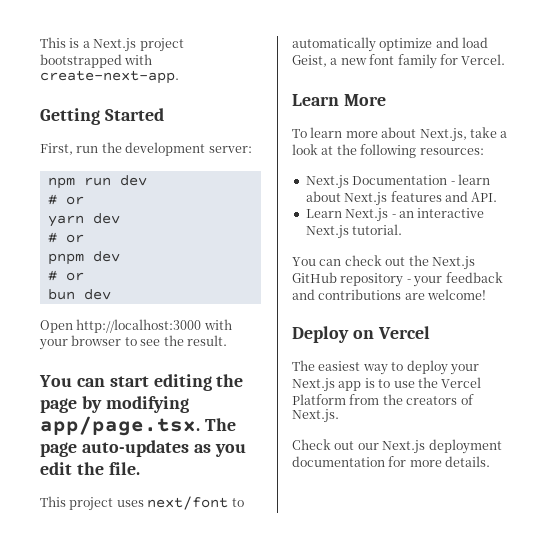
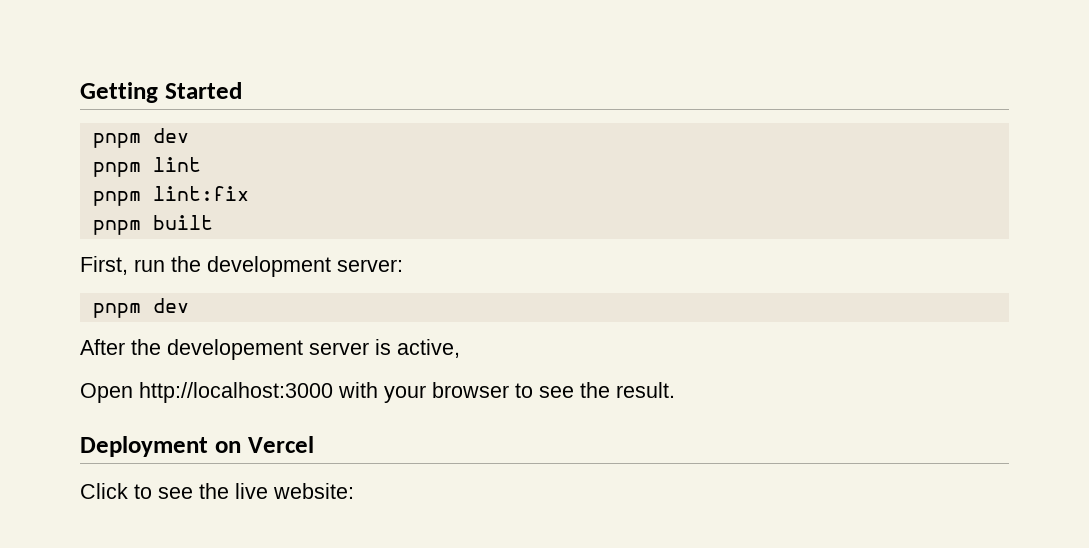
[40,37,184,52] [40,54,153,68] [40,70,179,84] [40,108,164,125] This is a Next.js project bootstrapped with create-next-app. // Getting Started -> [80,82,242,103] [92,128,189,148] [92,157,201,177] [92,186,249,206] [92,215,213,235] Getting Started // pnpm dev // pnpm lint // pnpm lint:fix // pnpm built
[47,175,147,189] [47,194,84,205] [47,213,120,227] [47,232,84,243] [47,251,120,265] [47,270,84,281] [47,289,111,300] npm run dev // # or // yarn dev // # or // pnpm dev // # or // bun dev -> [92,298,189,318] [80,339,460,360] pnpm dev // After the developement server is active,
[39,374,244,391] [40,396,189,413] [40,416,236,436] [40,440,246,457] [40,462,140,475] [40,496,244,511] [292,37,489,52] [292,54,506,69] [292,94,386,106] [292,127,508,142] [292,144,484,158] [305,174,490,189] [305,191,498,206] [305,208,485,222] [305,224,403,239] [292,255,475,270] [292,272,503,287] [292,289,487,300] [292,326,430,343] [292,360,479,375] [292,377,482,392] [292,394,474,405] [292,409,339,423] [292,439,502,454] [292,456,491,467] You can start editing the page by modifying app/page.tsx. The page auto-updates as you edit the file. // This project uses next/font to automatically optimize and load Geist, a new font family for Vercel. // Learn More // To learn more about Next.js, take a look at the following resources: // Next.js Documentation - learn about Next.js features and API. // Learn Next.js - an interactive Next.js tutorial. // You can check out the Next.js GitHub repository - your feedback and contributions are welcome! // Deploy on Vercel // The easiest way to deploy your Next.js app is to use the Vercel Platform from the creators of Next.js. // Check out our Next.js deployment documentation for more details. -> [80,436,314,457] [80,483,354,499] Deployment on Vercel // Click to see the live website:

